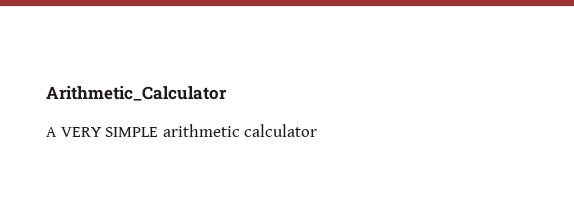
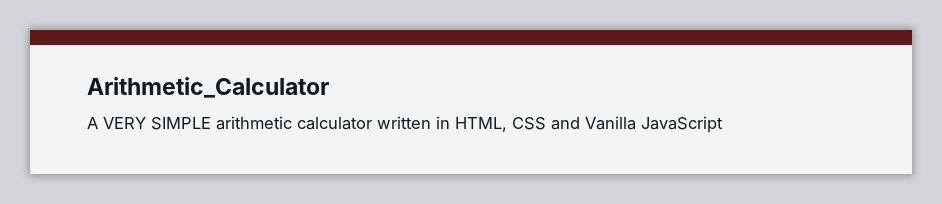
(318, 130) none -> [377,116,723,133] written in HTML, CSS and Vanilla JavaScript

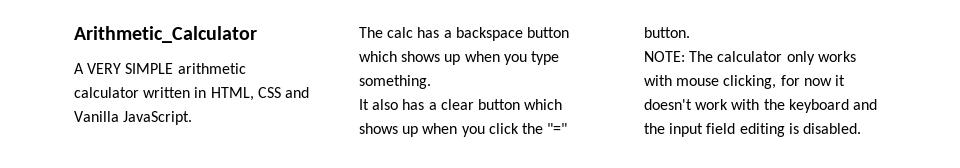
[641,116,723,133] JavaScript -> [123,111,193,125] [359,27,569,41] [359,51,559,65] [359,75,431,89] [359,99,563,110] [359,123,568,137] [644,27,690,38] [644,51,856,65] [644,75,845,89] [644,99,877,113] [644,123,861,137] JavaScript. // The calc has a backspace button which shows up when you type something. // It also has a clear button which shows up when you click the "=" button. // NOTE: The calculator only works with mouse clicking, for now it doesn't work with the keyboard and the input field editing is disabled.

